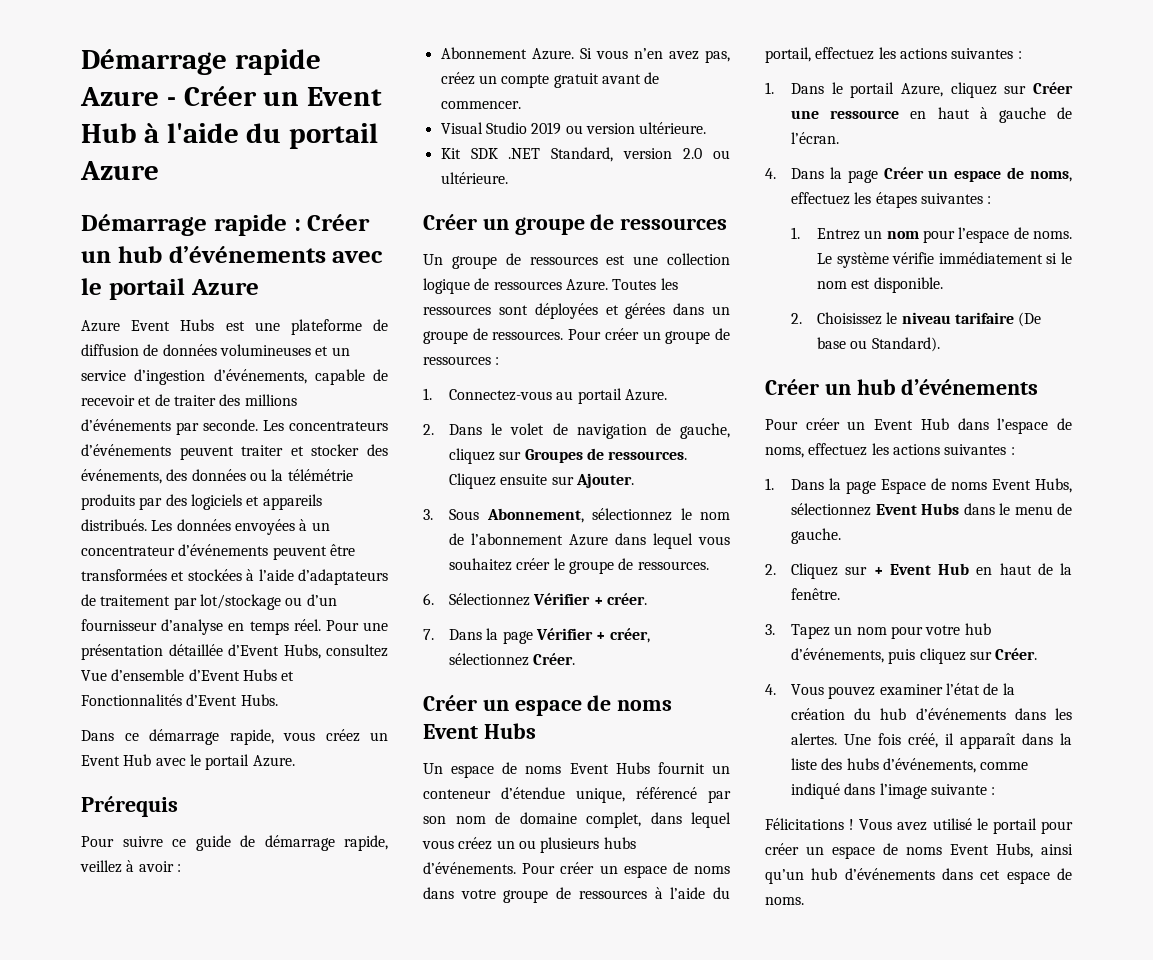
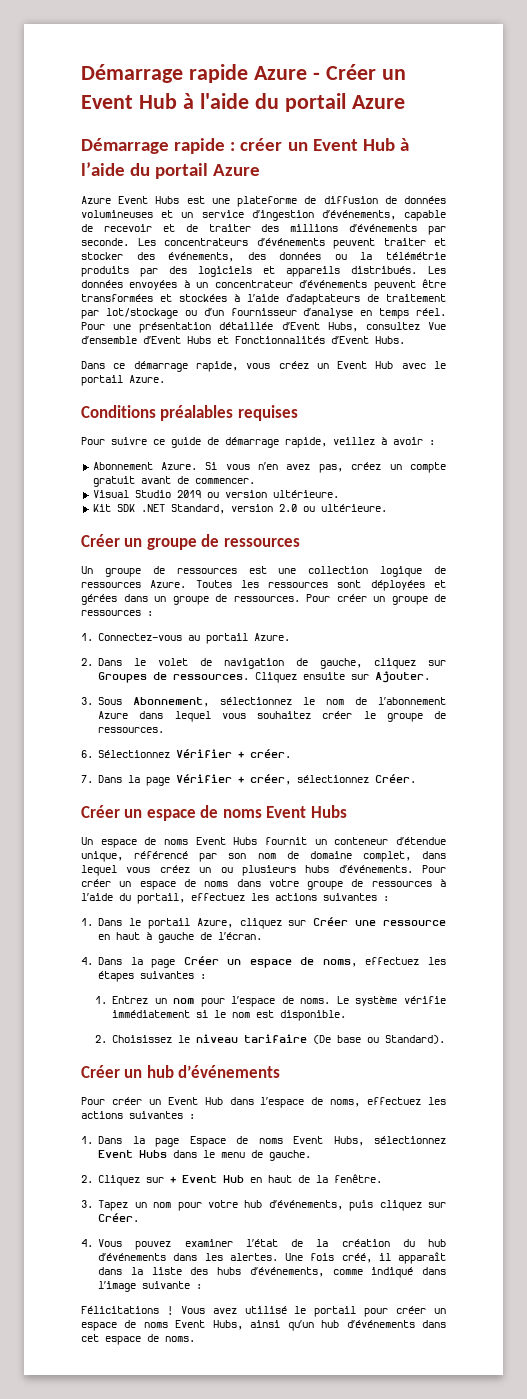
[307,214,371,231] [81,246,384,263] [81,278,102,295] Créer un hub d’événements avec le -> [240,138,409,151] [81,162,151,176] créer un Event Hub à l’aide du
[81,796,178,817] Prérequis -> [81,405,298,421] Conditions préalables requises

